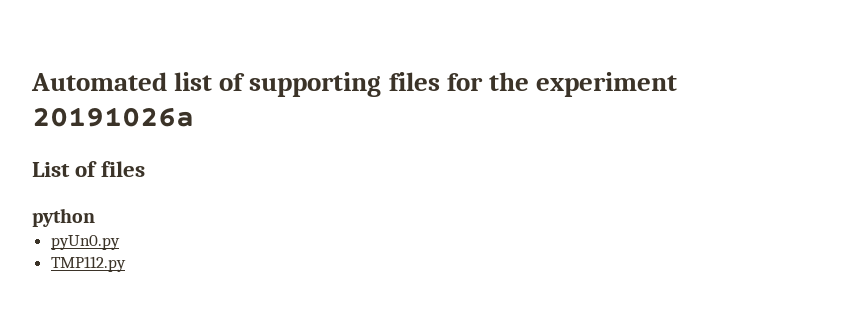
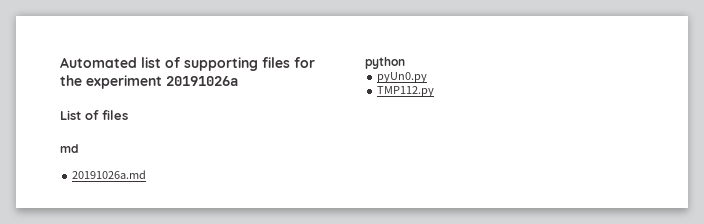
(146, 169) none -> [60,144,78,153] [72,170,147,179] // md // 20191026a.md

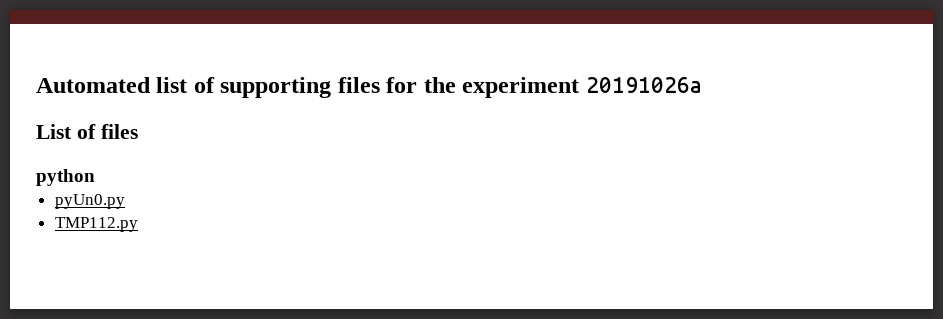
[60,144,78,153] [72,170,147,179] // md // 20191026a.md -> (138, 131) none

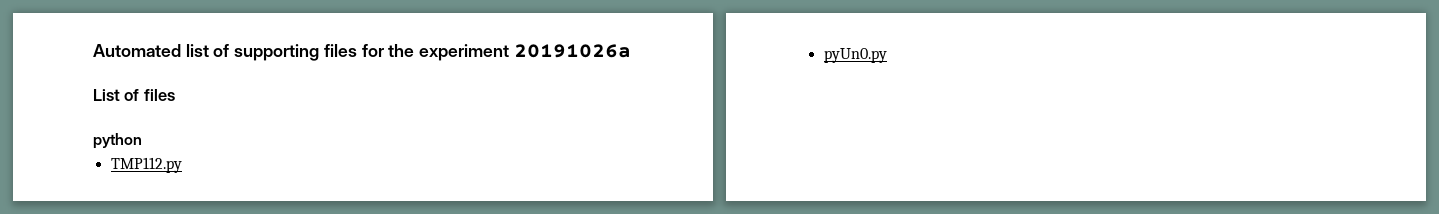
(95, 177) none -> [110,157,182,173] // TMP112.py
[54,217,138,232] // TMP112.py -> (887, 55) none

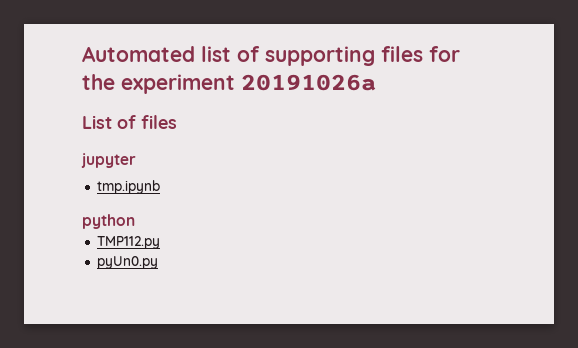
(175, 95) none -> [81,153,136,168] [96,180,160,194] // jupyter // tmp.ipynb

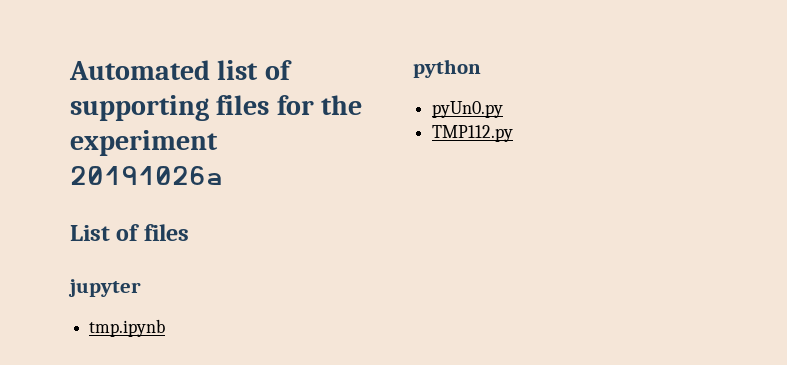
(135, 221) none -> [432,101,504,118] // pyUn0.py
[96,256,158,269] // pyUn0.py -> (514, 133) none

